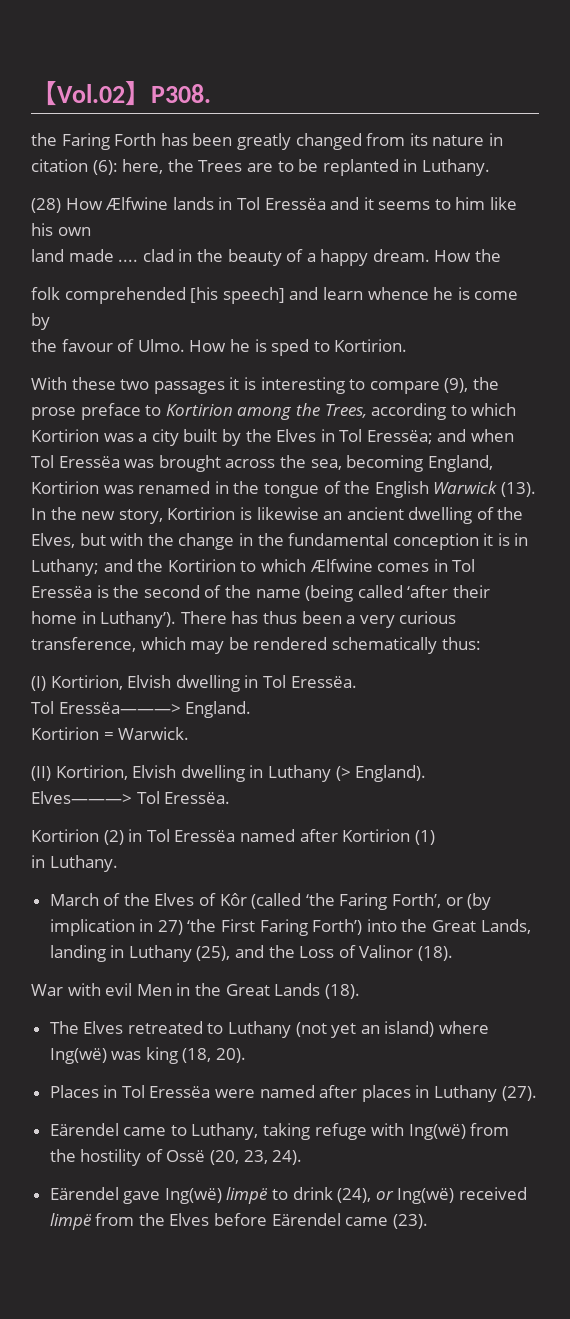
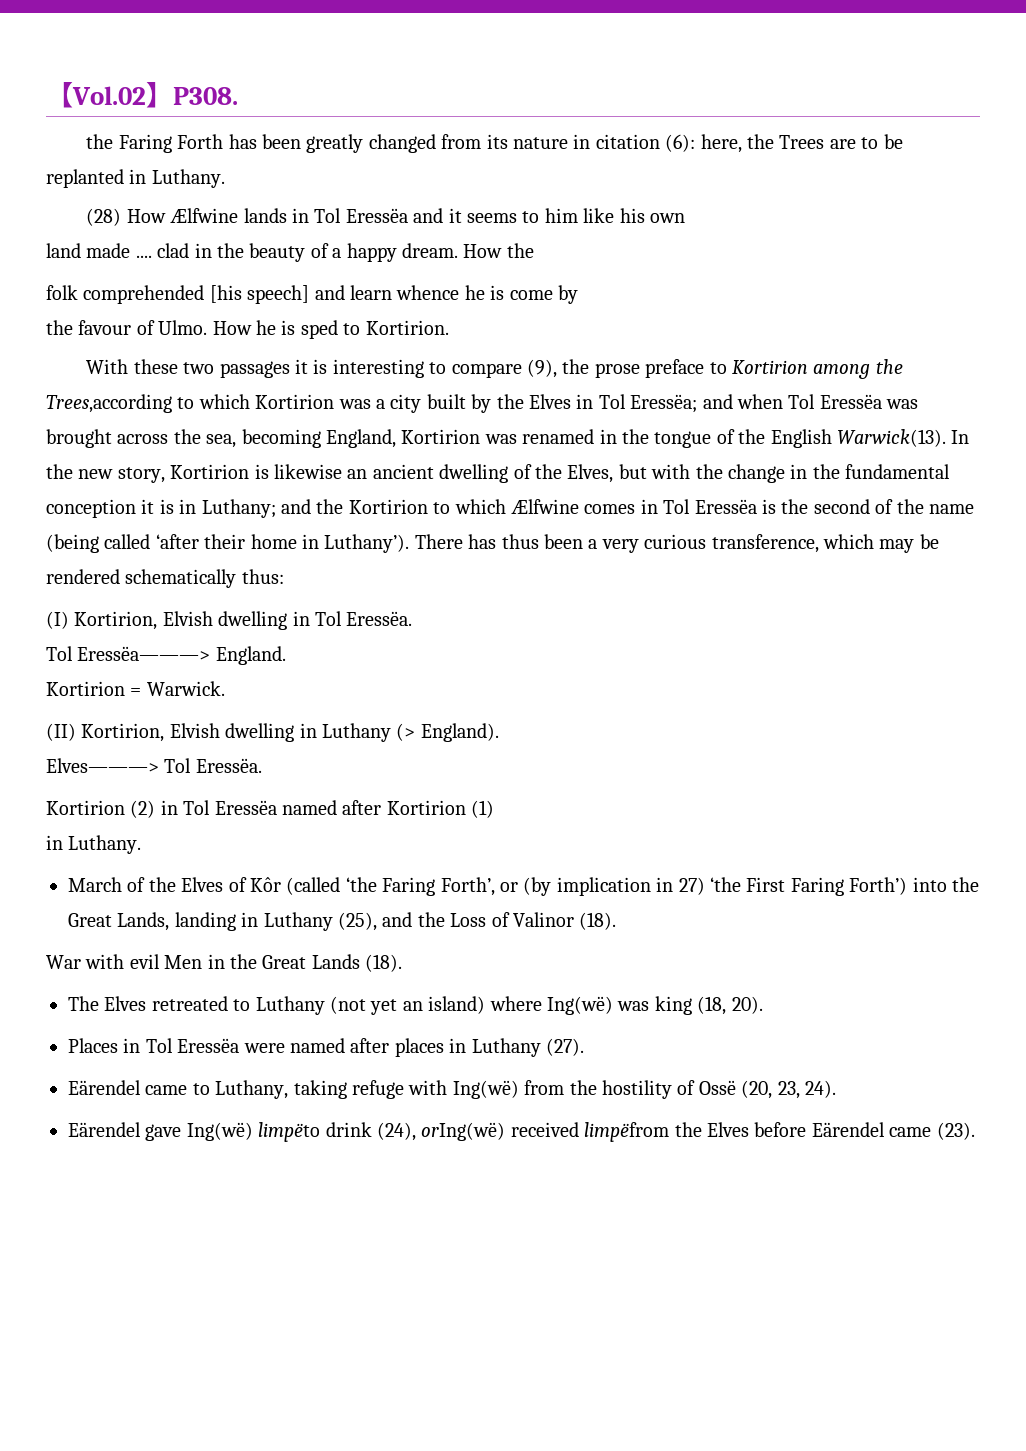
[324,403,447,420] Trees, according -> [46,394,172,413] Trees,according
[433,481,536,497] Warwick (13). -> [836,429,946,447] Warwick(13).
[226,1187,528,1204] [49,1213,135,1230] limpë to drink (24), or Ing(wë) received limpë from -> [258,1122,670,1142] limpëto drink (24), orIng(wë) received limpëfrom

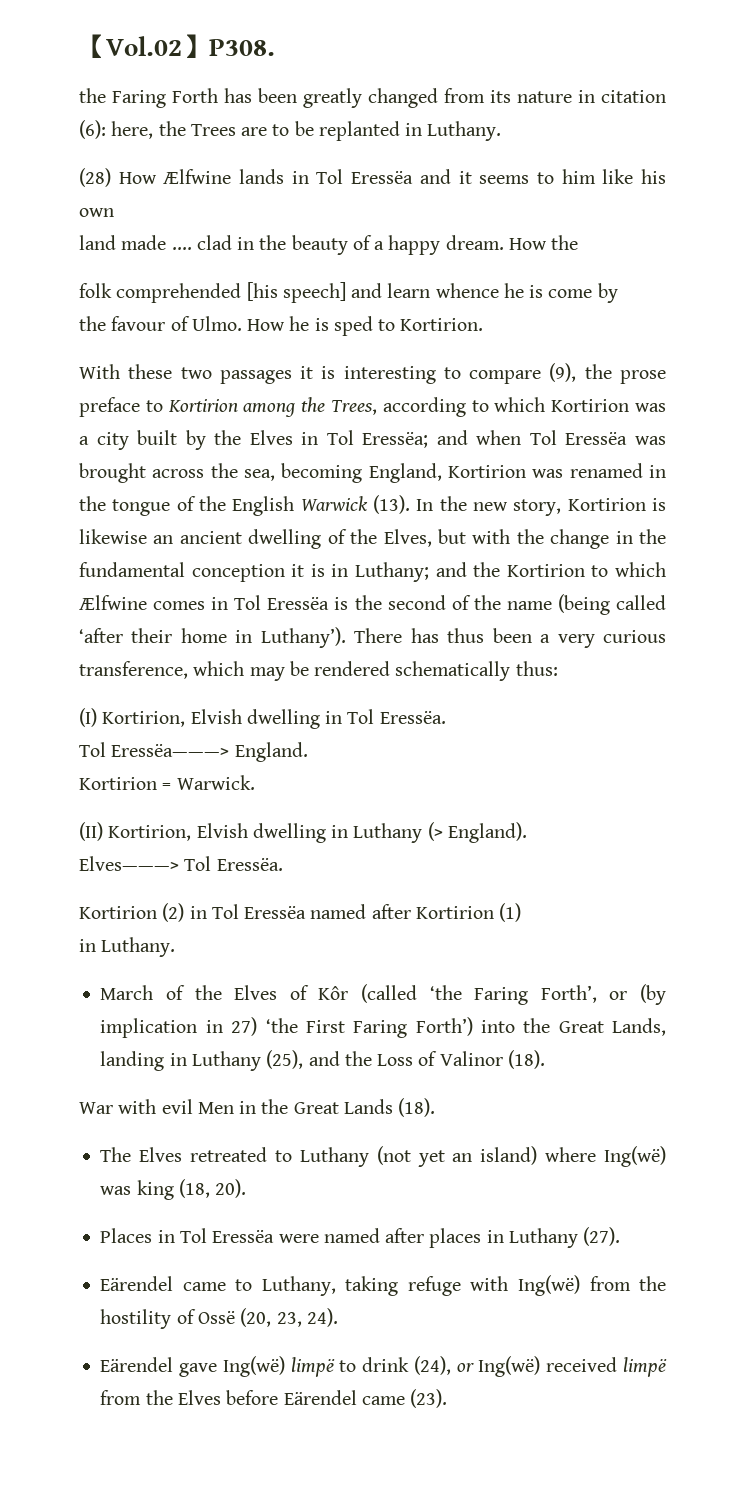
[46,394,172,413] Trees,according -> [331,397,466,417] Trees, according
[836,429,946,447] Warwick(13). -> [300,495,410,514] Warwick (13).
[258,1122,670,1142] limpëto drink (24), orIng(wë) received limpëfrom -> [290,1356,667,1377] [100,1390,142,1405] limpë to drink (24), or Ing(wë) received limpë from

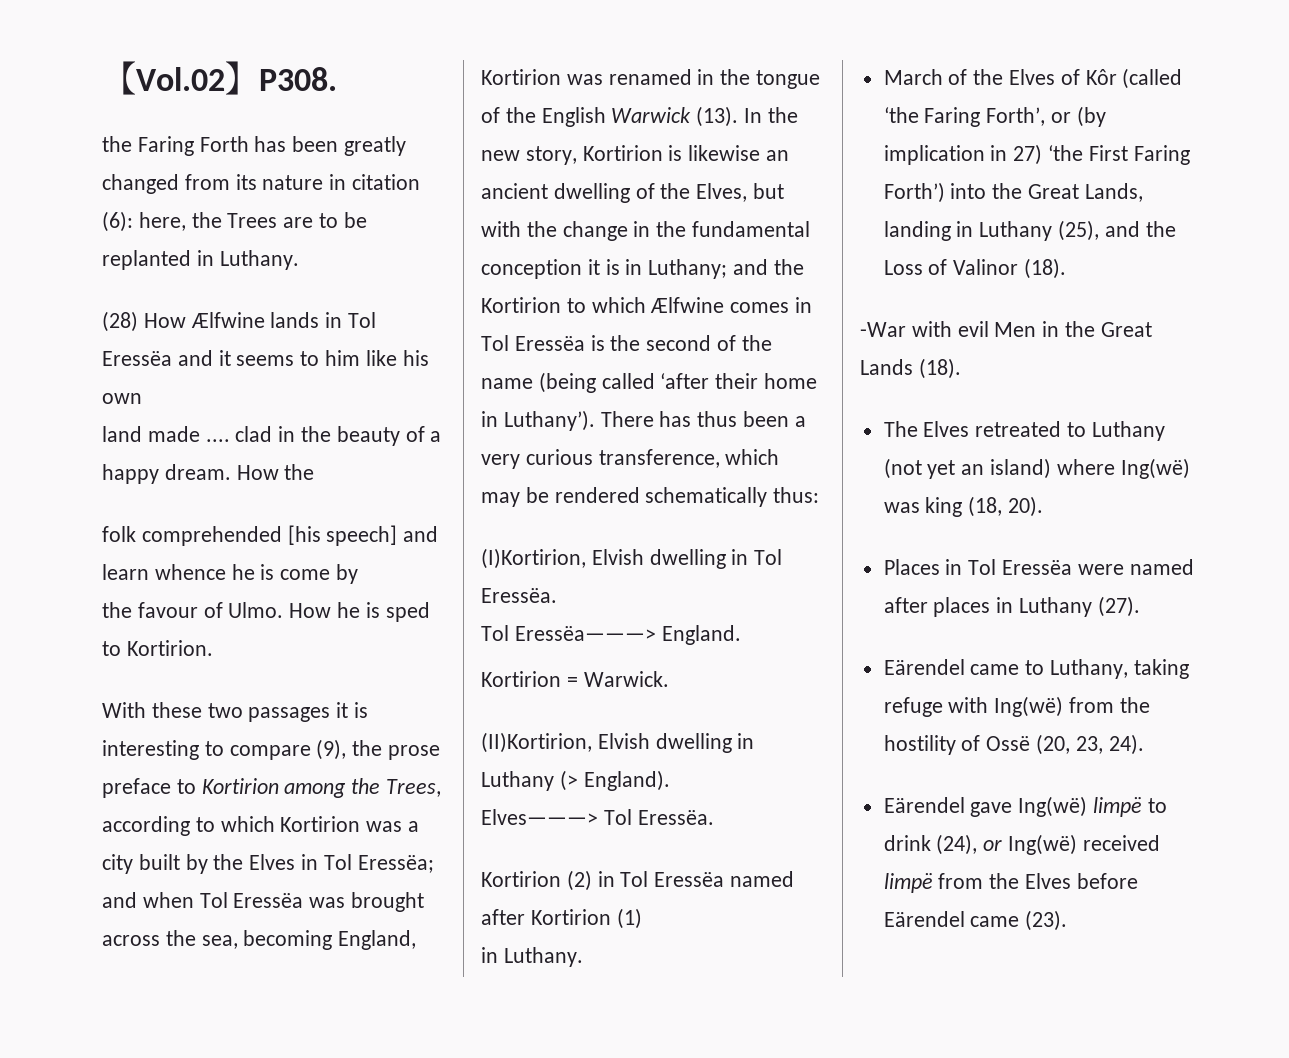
[79,708,186,727] (I) Kortirion, -> [481,548,586,569] (I)Kortirion,
[79,822,192,841] (II) Kortirion, -> [481,732,592,753] (II)Kortirion,
[79,1102,113,1114] War -> [860,322,906,337] -War

